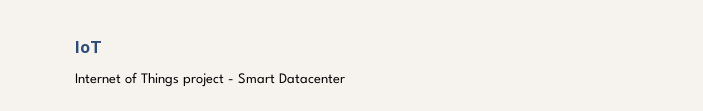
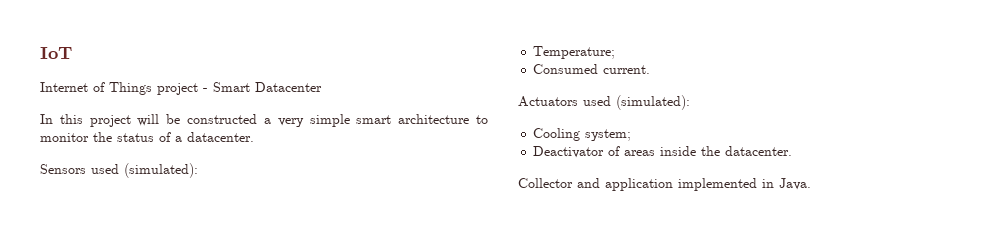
(345, 78) none -> [40,114,488,127] [40,132,254,142] [40,163,198,178] [533,46,616,59] [533,64,651,74] [518,95,690,110] [533,128,632,141] [533,146,793,158] [518,178,811,191] // In this project will be constructed a very simple smart architecture to monitor the status of a datacenter. // Sensors used (simulated): // Temperature; // Consumed current. // Actuators used (simulated): // Cooling system; // Deactivator of areas inside the datacenter. // Collector and application implemented in Java.

